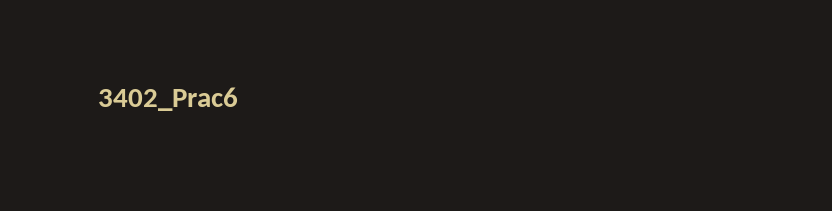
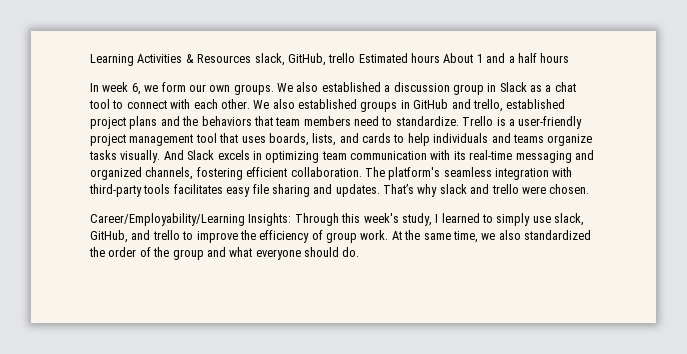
[98,87,238,111] 3402_Prac6 -> [90,53,570,66] [90,82,576,95] [89,99,566,112] [90,116,583,129] [90,133,593,146] [89,150,594,163] [90,167,573,180] [89,184,590,197] [90,213,585,226] [90,230,591,243] [89,247,360,260] Learning Activities & Resources slack, GitHub, trello Estimated hours About 1 and a half hours // In week 6, we form our own groups. We also established a discussion group in Slack as a chat tool to connect with each other. We also established groups in GitHub and trello, established project plans and the behaviors that team members need to standardize. Trello is a user-friendly project management tool that uses boards, lists, and cards to help individuals and teams organize tasks visually. And Slack excels in optimizing team communication with its real-time messaging and organized channels, fostering efficient collaboration. The platform's seamless integration with third-party tools facilitates easy file sharing and updates. That’s why slack and trello were chosen. // Career/Employability/Learning Insights: Through this week's study, I learned to simply use slack, GitHub, and trello to improve the efficiency of group work. At the same time, we also standardized the order of the group and what everyone should do.

